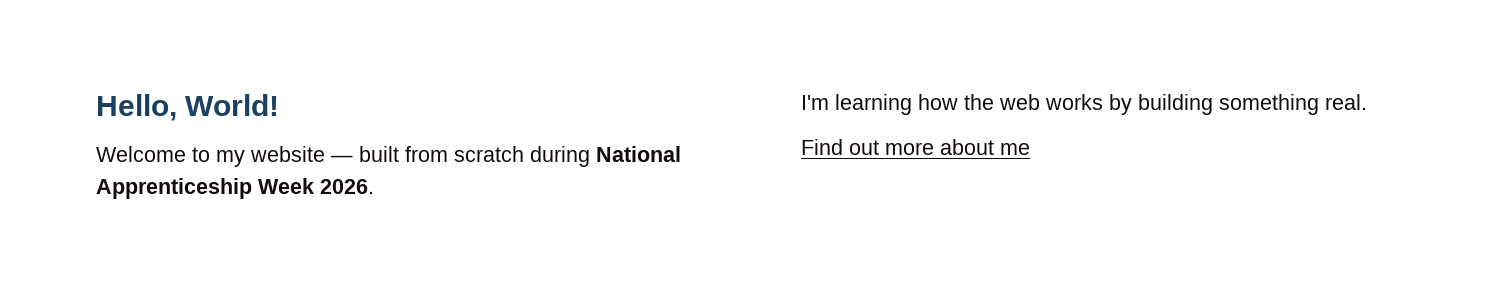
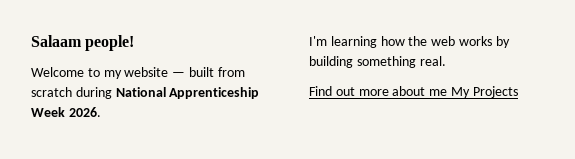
[96,94,280,121] Hello, World! -> [31,35,135,51] Salaam people!
(1030, 149) none -> [450,86,518,98] My Projects

